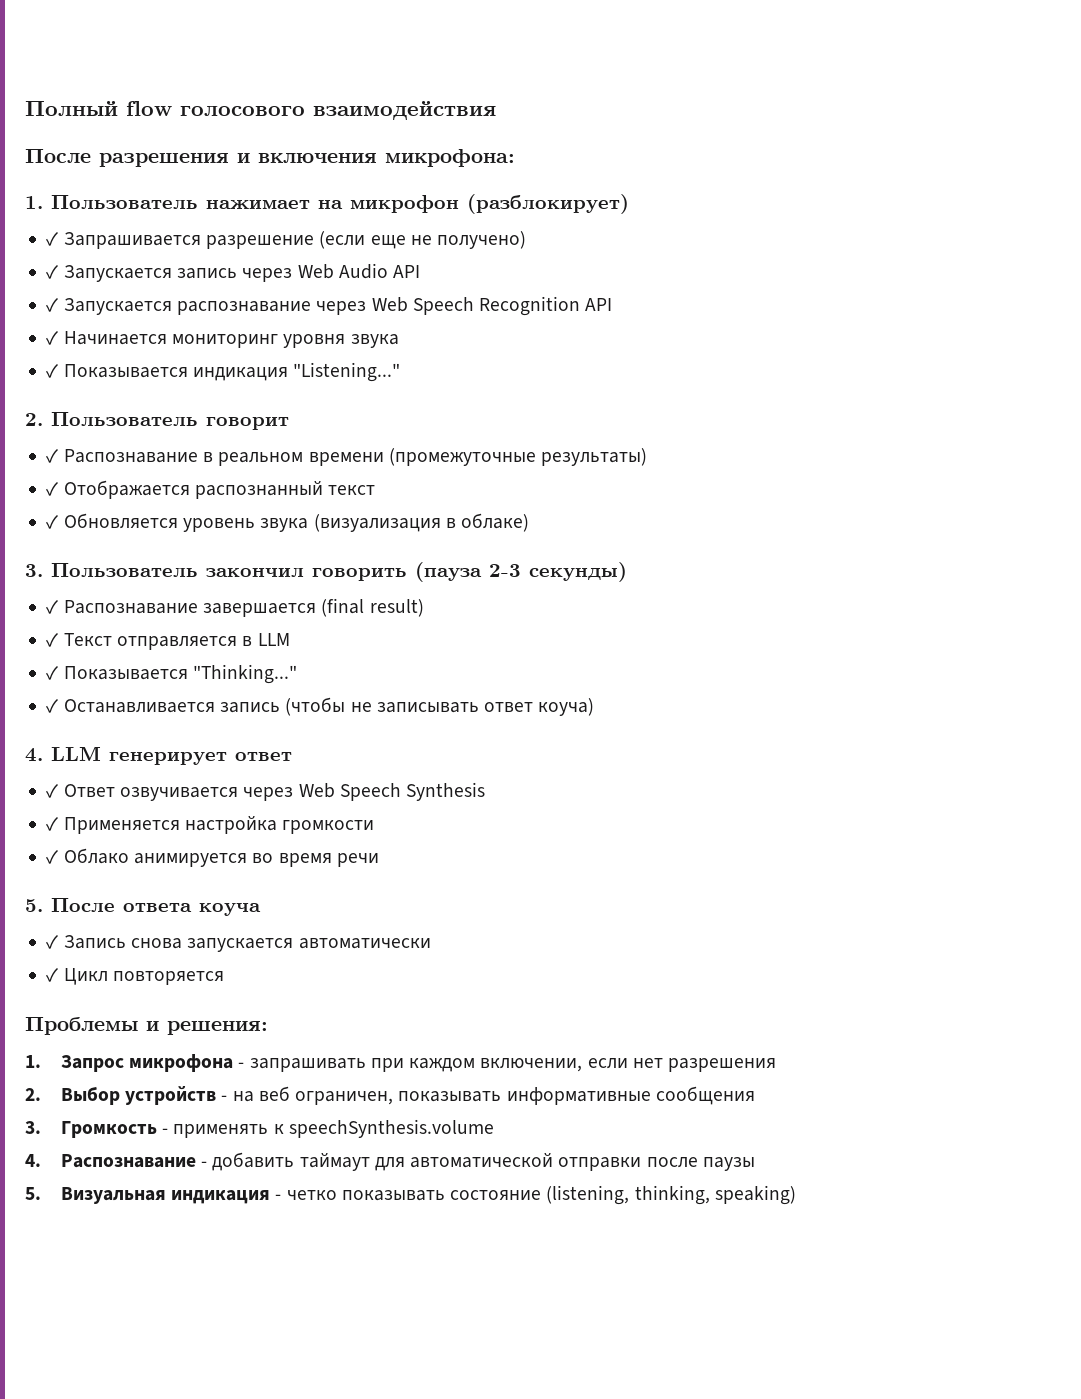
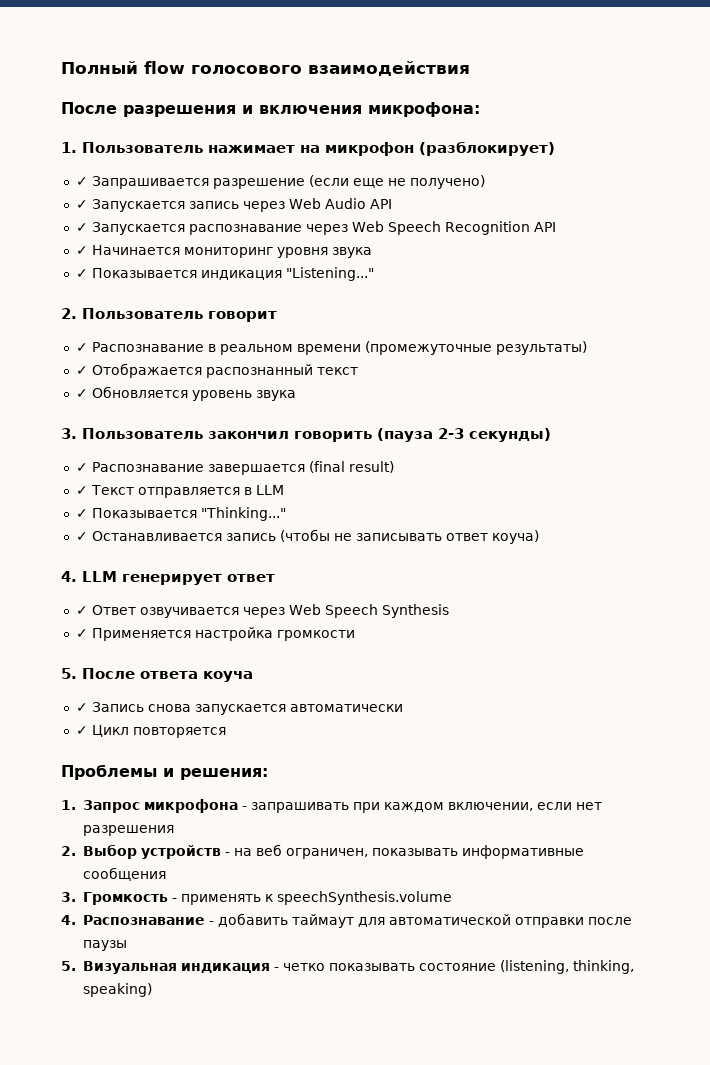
[313,513,530,532] (визуализация в облаке) -> (296, 395) none
[46,848,379,867] // ✓ Облако анимируется во время речи -> (355, 635) none

